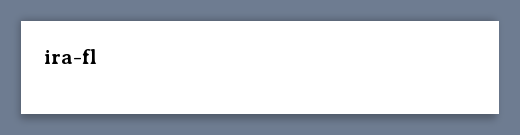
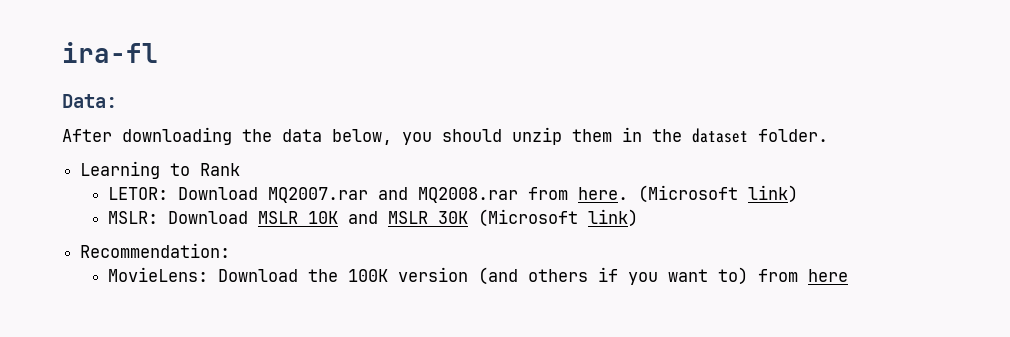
(97, 56) none -> [62,94,117,108] [62,127,828,145] [80,161,241,179] [108,185,799,203] [108,209,639,227] [80,243,231,258] [108,267,849,285] // Data: // After downloading the data below, you should unzip them in the dataset folder. // Learning to Rank // LETOR: Download MQ2007.rar and MQ2008.rar from here. (Microsoft link) // MSLR: Download MSLR 10K and MSLR 30K (Microsoft link) // Recommendation: // MovieLens: Download the 100K version (and others if you want to) from here

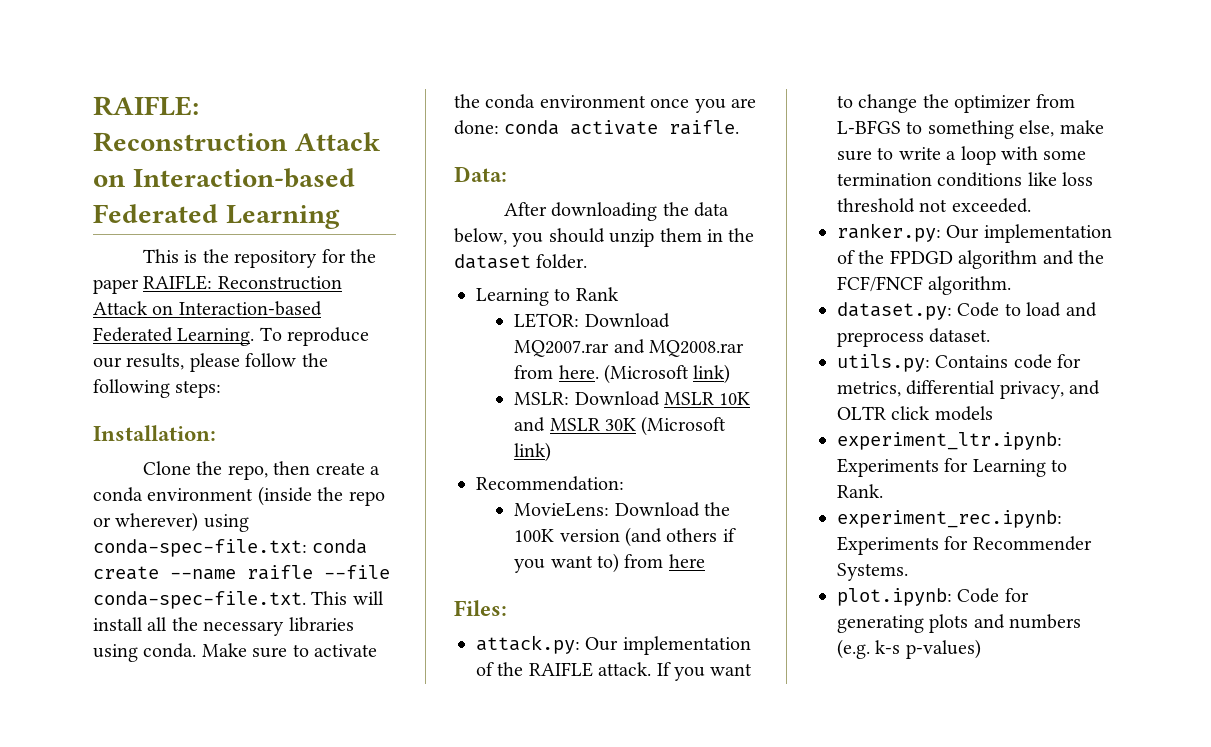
[62,42,158,63] ira-fl -> [93,96,199,116] [93,132,380,152] [93,168,355,188] [93,204,340,229] [143,249,377,268] [93,275,342,294] [93,301,322,316] [93,327,370,346] [93,353,328,372] [93,379,222,398] [93,425,216,441] [143,461,381,480] [93,486,385,506] [93,512,249,532] [93,539,368,557] [93,565,390,580] [93,591,384,609] [93,617,354,636] [93,643,377,662] [454,94,756,113] [454,120,740,135] RAIFLE: Reconstruction Attack on Interaction-based Federated Learning // This is the repository for the paper RAIFLE: Reconstruction Attack on Interaction-based Federated Learning. To reproduce our results, please follow the following steps: // Installation: // Clone the repo, then create a conda environment (inside the repo or wherever) using conda-spec-file.txt: conda create --name raifle --file conda-spec-file.txt. This will install all the necessary libraries using conda. Make sure to activate the conda environment once you are done: conda activate raifle.
(849, 275) none -> [454,600,507,616] [476,635,751,655] [476,662,753,681] [837,94,1075,113] [837,120,1104,139] [837,146,1087,165] [837,172,1094,187] [837,198,1031,213] [837,223,1112,243] [837,250,1104,269] [837,276,1012,295] [837,302,1097,320] [837,328,991,347] [837,354,1082,372] [837,380,1101,399] [837,406,993,421] [837,432,1062,450] [837,458,1068,477] [837,484,883,498] [837,510,1062,528] [837,536,1092,555] [837,563,908,581] [837,588,1029,606] [837,614,1082,633] [837,639,981,659] // Files: // attack.py: Our implementation of the RAIFLE attack. If you want to change the optimizer from L-BFGS to something else, make sure to write a loop with some termination conditions like loss threshold not exceeded. // ranker.py: Our implementation of the FPDGD algorithm and the FCF/FNCF algorithm. // dataset.py: Code to load and preprocess dataset. // utils.py: Contains code for metrics, differential privacy, and OLTR click models // experiment_ltr.ipynb: Experiments for Learning to Rank. // experiment_rec.ipynb: Experiments for Recommender Systems. // plot.ipynb: Code for generating plots and numbers (e.g. k-s p-values)

